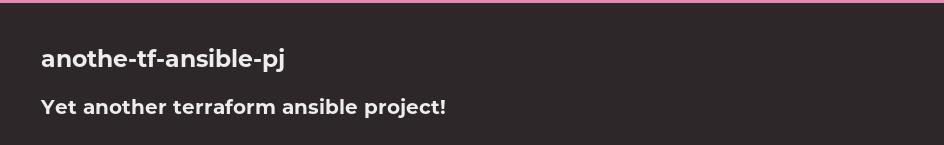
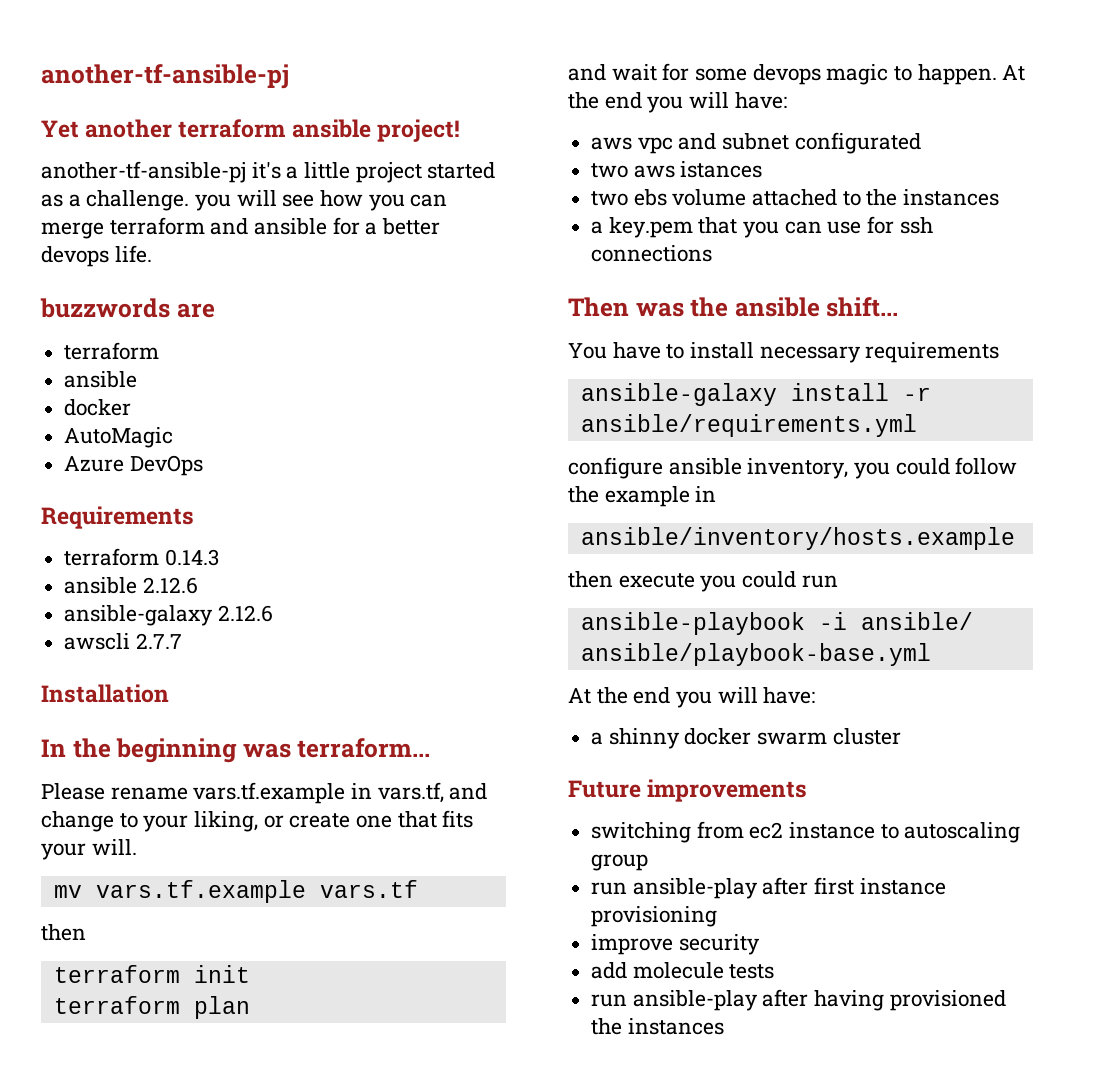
[41,48,285,72] anothe-tf-ansible-pj -> [41,64,289,89] another-tf-ansible-pj
(446, 108) none -> [41,161,496,183] [41,190,448,211] [41,217,441,239] [41,245,152,267] [40,298,215,318] [64,342,160,360] [64,371,138,388] [64,399,132,416] [64,427,174,448] [64,455,203,476] [41,506,194,529] [64,548,219,566] [64,577,198,594] [64,605,273,626] [64,633,182,650] [41,684,169,703] [41,738,431,763] [41,782,488,804] [41,810,474,832] [41,839,137,860] [53,880,418,903] [41,924,86,941] [53,965,250,983] [53,996,250,1019] [568,63,1026,85] [568,92,787,113] [591,132,921,154] [591,161,763,178] [591,189,1000,206] [591,216,933,238] [591,245,713,262] [568,297,899,317] [568,342,1000,363] [580,383,931,406] [580,414,917,437] [568,457,1018,479] [568,486,717,507] [580,527,1015,550] [568,571,838,592] [580,612,973,635] [580,643,931,666] [568,687,816,708] [591,728,901,749] [568,779,808,802] [591,821,1021,843] [591,854,649,871] [591,877,946,899] [591,906,718,927] [591,934,760,955] [591,962,775,979] [591,989,1006,1011] [591,1018,724,1035] // another-tf-ansible-pj it's a little project started as a challenge. you will see how you can merge terraform and ansible for a better devops life. // buzzwords are // terraform // ansible // docker // AutoMagic // Azure DevOps // Requirements // terraform 0.14.3 // ansible 2.12.6 // ansible-galaxy 2.12.6 // awscli 2.7.7 // Installation // In the beginning was terraform... // Please rename vars.tf.example in vars.tf, and change to your liking, or create one that fits your will. // mv vars.tf.example vars.tf // then // terraform init // terraform plan // and wait for some devops magic to happen. At the end you will have: // aws vpc and subnet configurated // two aws istances // two ebs volume attached to the instances // a key.pem that you can use for ssh connections // Then was the ansible shift... // You have to install necessary requirements // ansible-galaxy install -r ansible/requirements.yml // configure ansible inventory, you could follow the example in // ansible/inventory/hosts.example // then execute you could run // ansible-playbook -i ansible/ ansible/playbook-base.yml // At the end you will have: // a shinny docker swarm cluster // Future improvements // switching from ec2 instance to autoscaling group // run ansible-play after first instance provisioning // improve security // add molecule tests // run ansible-play after having provisioned the instances

